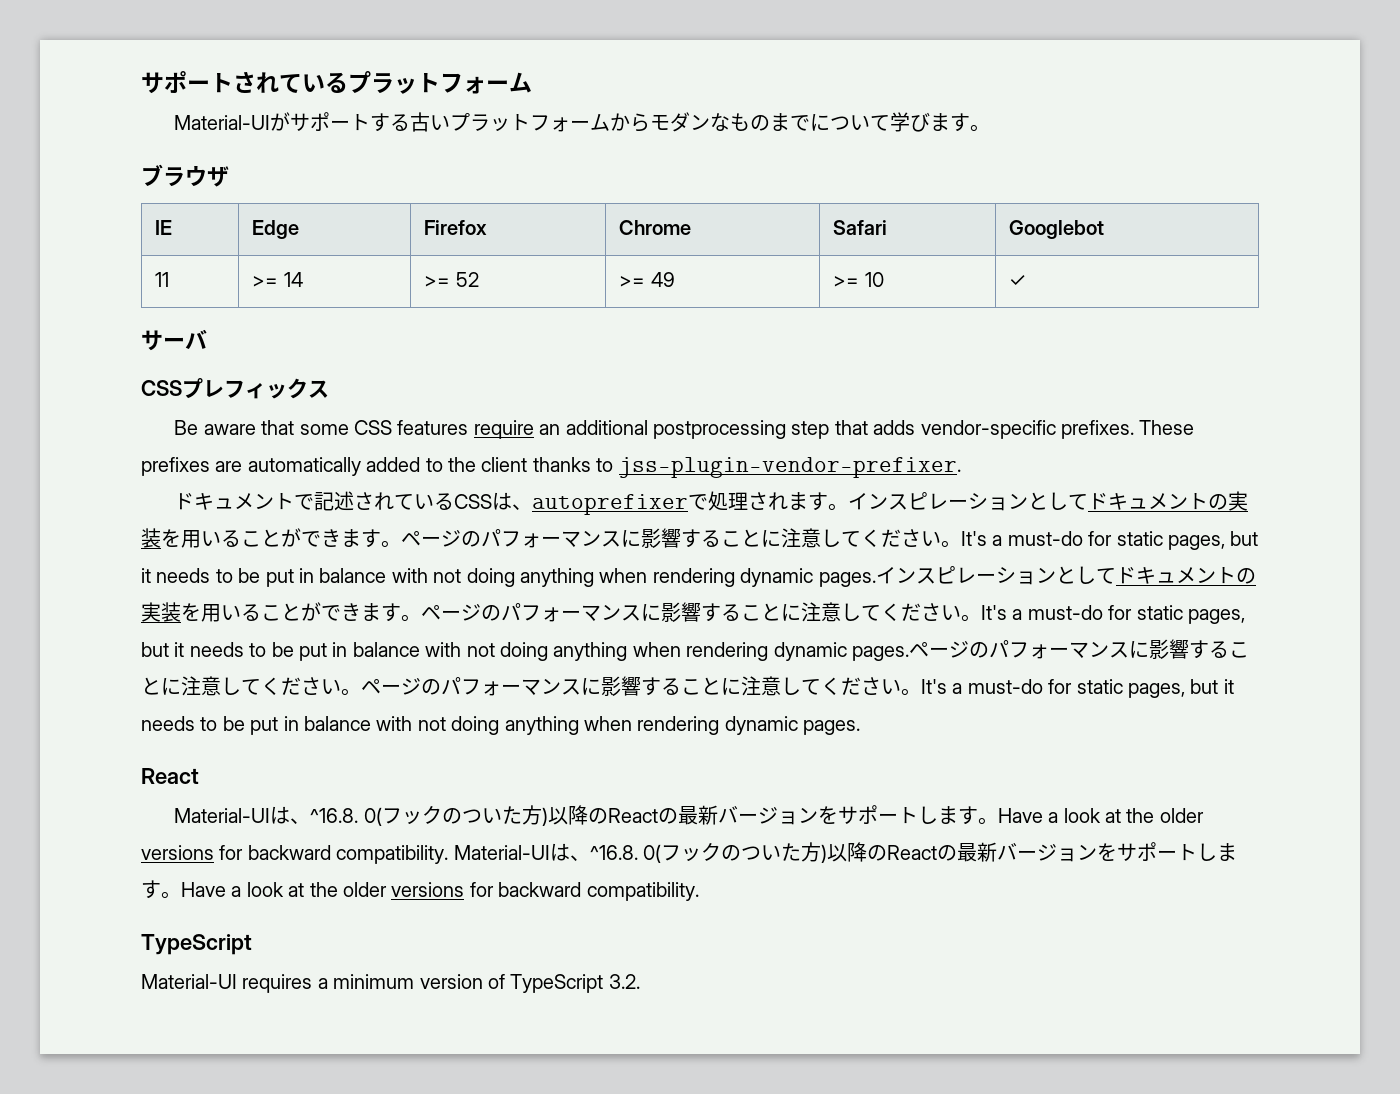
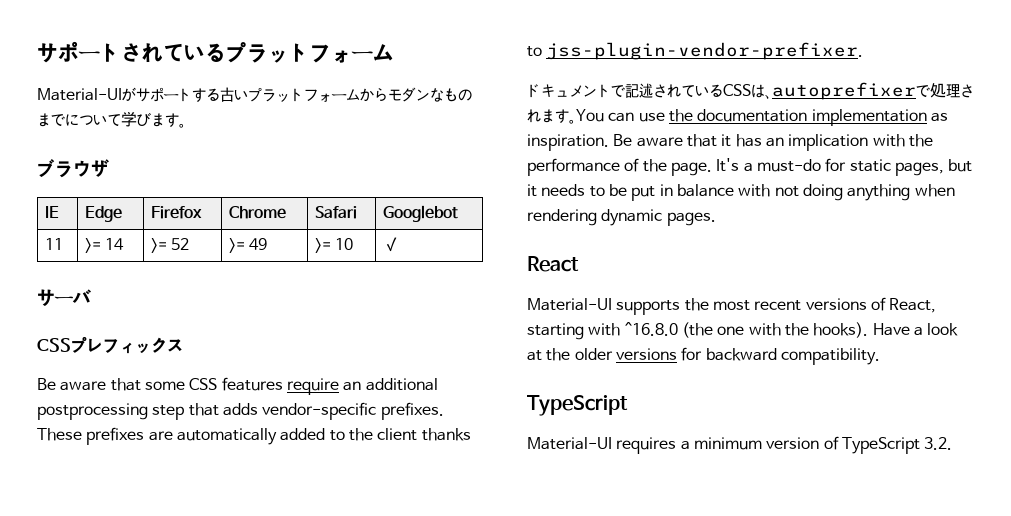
[848,491,1249,511] [141,528,1259,550] [141,566,1256,587] [141,602,1245,624] [141,639,1249,661] [141,676,921,696] インスピレーションとしてドキュメントの実装を用いることができます。ページのパフォーマンスに影響することに注意してください。It's a must-do for static pages, but it needs to be put in balance with not doing anything when rendering dynamic pages.インスピレーションとしてドキュメントの実装を用いることができます。ページのパフォーマンスに影響することに注意してください。It's a must-do for static pages, but it needs to be put in balance with not doing anything when rendering dynamic pages.ページのパフォーマンスに影響することに注意してください。ページのパフォーマンスに影響することに注意してください。 -> [576,109,948,126] [527,134,933,151] [527,158,712,176] You can use the documentation implementation as inspiration. Be aware that it has an implication with the performance of the page.
[270,805,1204,826] [141,842,1237,864] [141,880,181,899] は、^16.8. 0(フックのついた方)以降のReactの最新バージョンをサポートします。Have a look at the older versions for backward compatibility. Material-UIは、^16.8. 0(フックのついた方)以降のReactの最新バージョンをサポートします。 -> [616,297,937,315] [527,322,869,340] supports the most recent versions of React, starting with ^16.8.0 (the one with the hooks).

